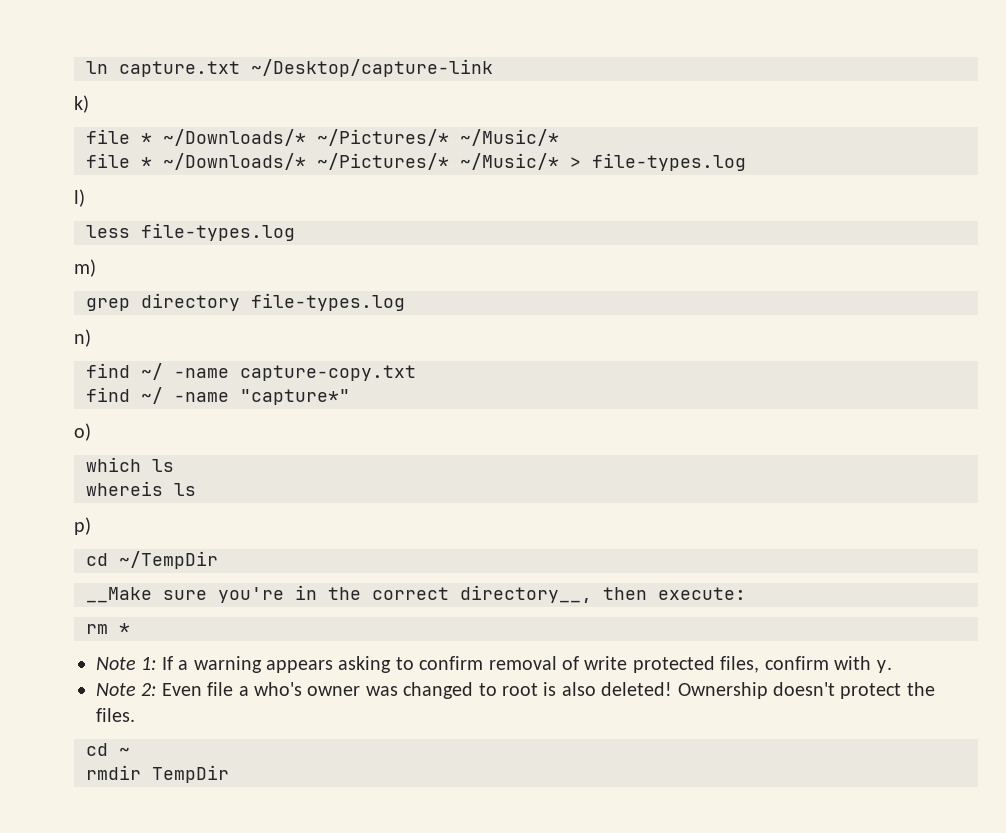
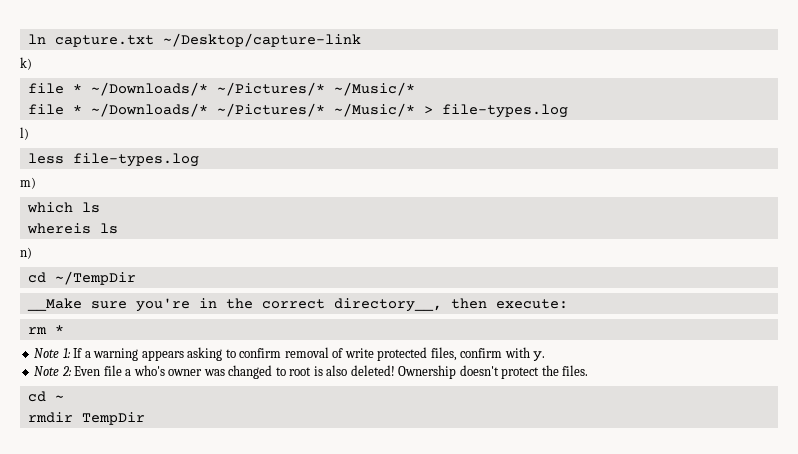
[86,293,405,311] [74,329,91,347] [86,363,416,381] [86,387,350,405] [74,423,91,441] // grep directory file-types.log // n) // find ~/ -name capture-copy.txt // find ~/ -name "capture*" // o) -> (36, 183) none
[74,517,91,535] p) -> [20,247,32,259] n)

